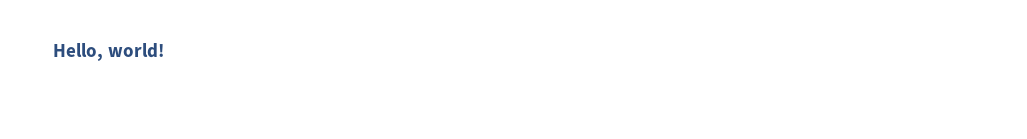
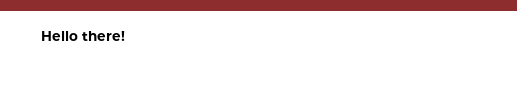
[53,43,165,61] Hello, world! -> [41,31,125,41] Hello there!

